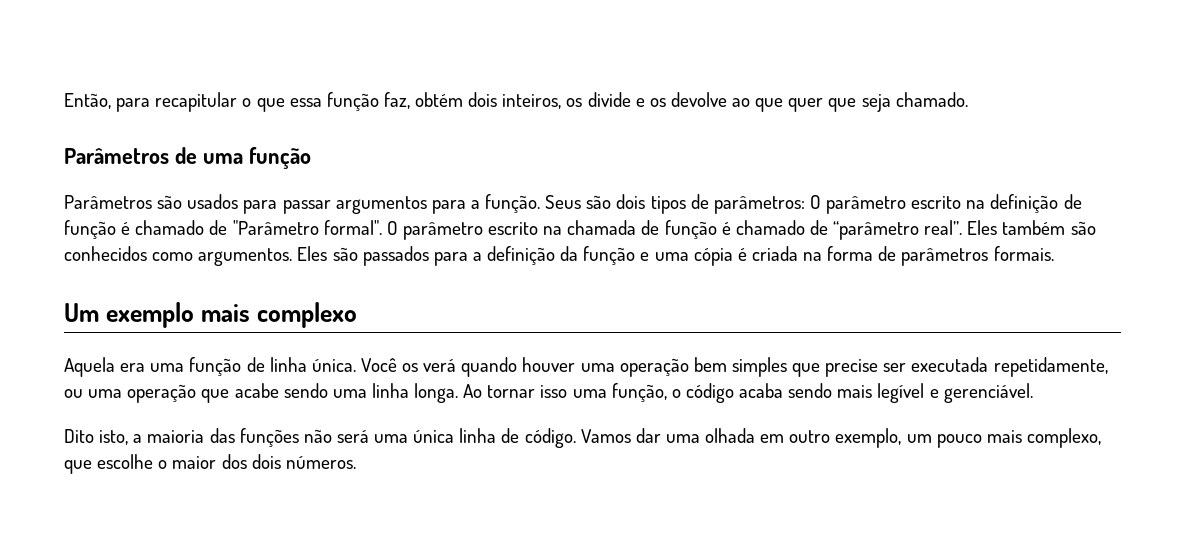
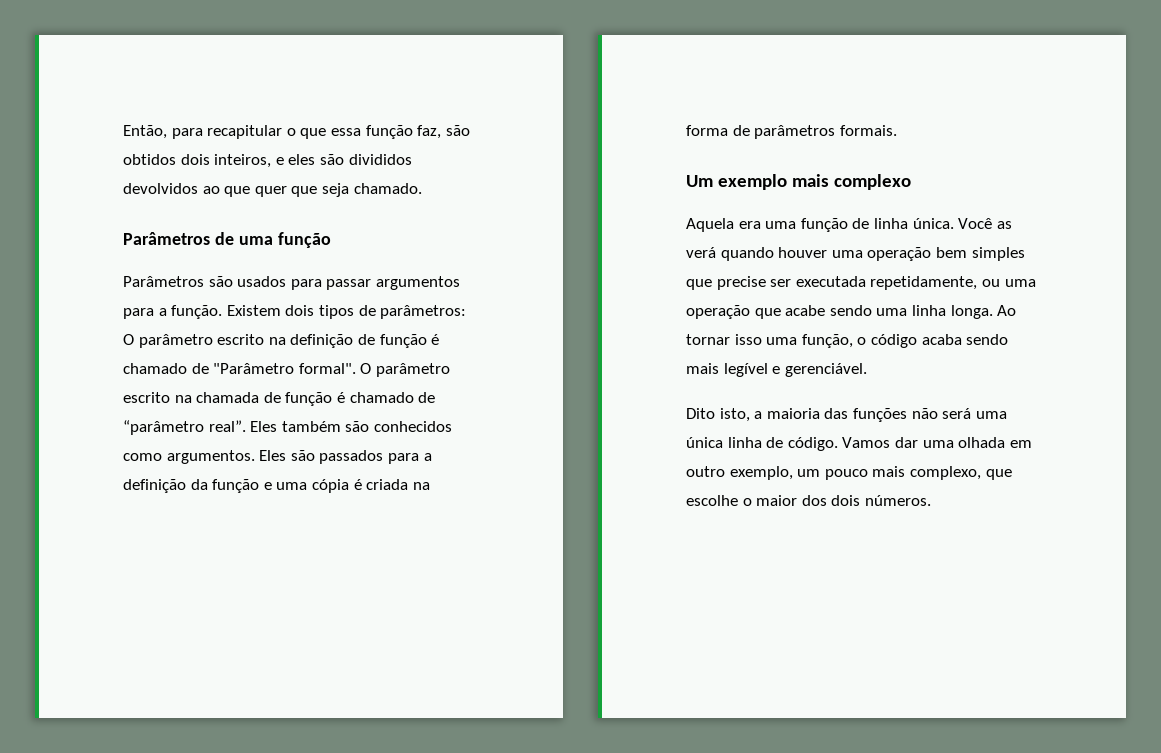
[415,92,727,109] obtém dois inteiros, os divide e os devolve -> [445,125,470,136] [123,154,412,168] [123,183,198,194] são obtidos dois inteiros, e eles são divididos devolvidos
[545,195,612,209] Seus são -> [226,305,281,316] Existem
[402,363,419,372] os -> [996,221,1012,229] as

